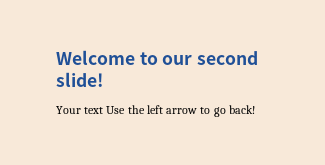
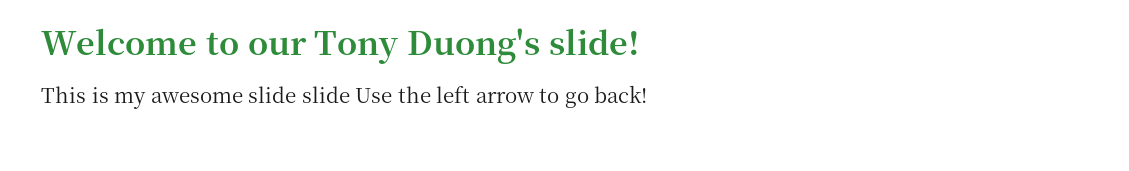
[197,51,259,65] second -> [314,28,541,64] Tony Duong's
[56,106,104,114] Your text -> [41,86,350,109] This is my awesome slide slide

